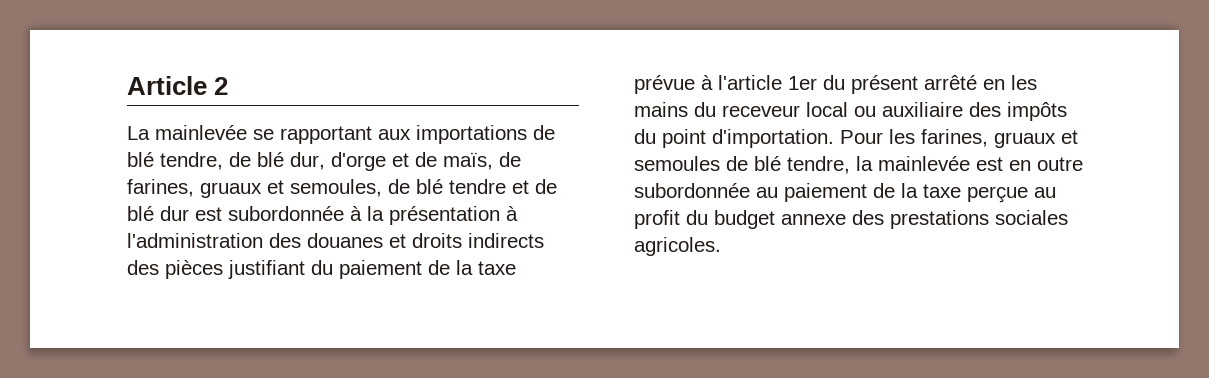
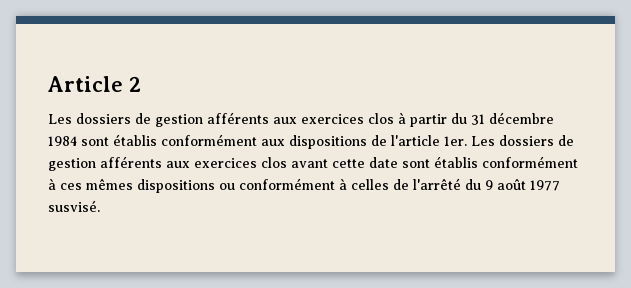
[127,125,555,144] [127,152,521,171] [127,179,557,198] [127,206,518,225] [127,233,544,248] [127,260,516,279] [634,75,1037,94] [634,102,1067,121] [634,129,1078,148] [634,156,1083,174] [634,183,1056,203] [634,210,1068,229] [634,237,721,256] La mainlevée se rapportant aux importations de blé tendre, de blé dur, d'orge et de maïs, de farines, gruaux et semoules, de blé tendre et de blé dur est subordonnée à la présentation à l'administration des douanes et droits indirects des pièces justifiant du paiement de la taxe prévue à l'article 1er du présent arrêté en les mains du receveur local ou auxiliaire des impôts du point d'importation. Pour les farines, gruaux et semoules de blé tendre, la mainlevée est en outre subordonnée au paiement de la taxe perçue au profit du budget annexe des prestations sociales agricoles. -> [48,112,554,127] [48,134,574,149] [48,156,578,171] [48,178,560,193] [48,200,100,212] Les dossiers de gestion afférents aux exercices clos à partir du 31 décembre 1984 sont établis conformément aux dispositions de l'article 1er. Les dossiers de gestion afférents aux exercices clos avant cette date sont établis conformément à ces mêmes dispositions ou conformément à celles de l'arrêté du 9 août 1977 susvisé.

